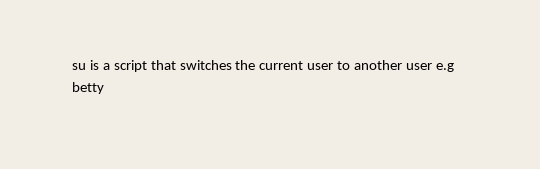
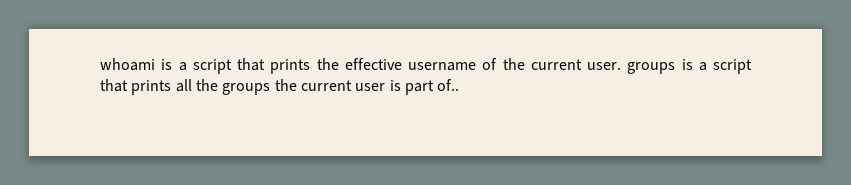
[72,60,454,72] [72,82,104,94] su is a script that switches the current user to another user e.g betty -> [100,58,752,74] [100,79,460,95] whoami is a script that prints the effective username of the current user. groups is a script that prints all the groups the current user is part of..

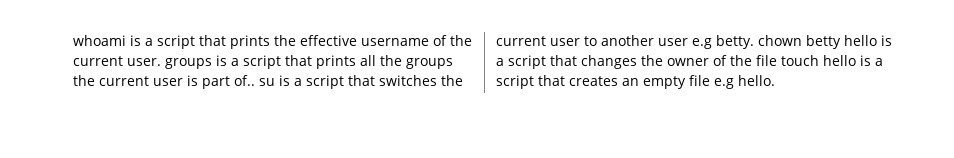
(460, 85) none -> [259,75,463,89] [496,35,892,49] [496,55,883,69] [496,75,775,89] su is a script that switches the current user to another user e.g betty. chown betty hello is a script that changes the owner of the file touch hello is a script that creates an empty file e.g hello.

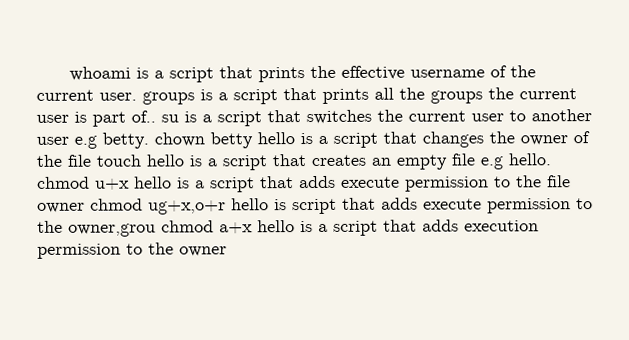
(775, 80) none -> [37,175,571,193] [37,197,593,215] [37,219,539,237] [37,242,227,259] chmod u+x hello is a script that adds execute permission to the file owner chmod ug+x,o+r hello is script that adds execute permission to the owner,grou chmod a+x hello is a script that adds execution permission to the owner

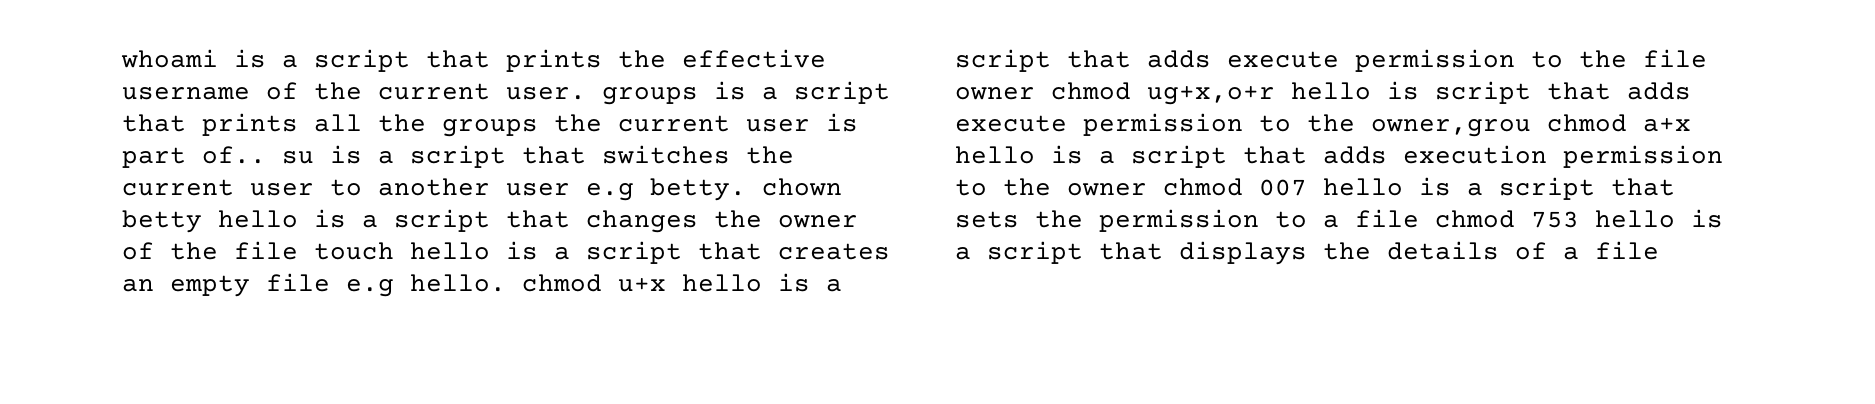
(227, 251) none -> [1163,177,1675,200] [955,209,1723,232] [955,241,1659,265] chmod 007 hello is a script that sets the permission to a file chmod 753 hello is a script that displays the details of a file

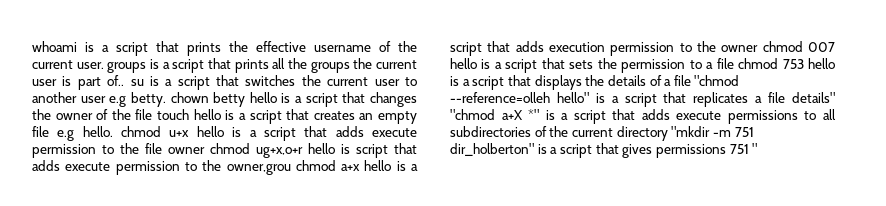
(1659, 250) none -> [694,75,740,86] [450,92,835,107] [450,109,836,124] [450,126,754,141] [450,143,758,158] "chmod --reference=olleh hello" is a script that replicates a file details" "chmod a+X *" is a script that adds execute permissions to all subdirectories of the current directory "mkdir -m 751 dir_holberton" is a script that gives permissions 751 "

